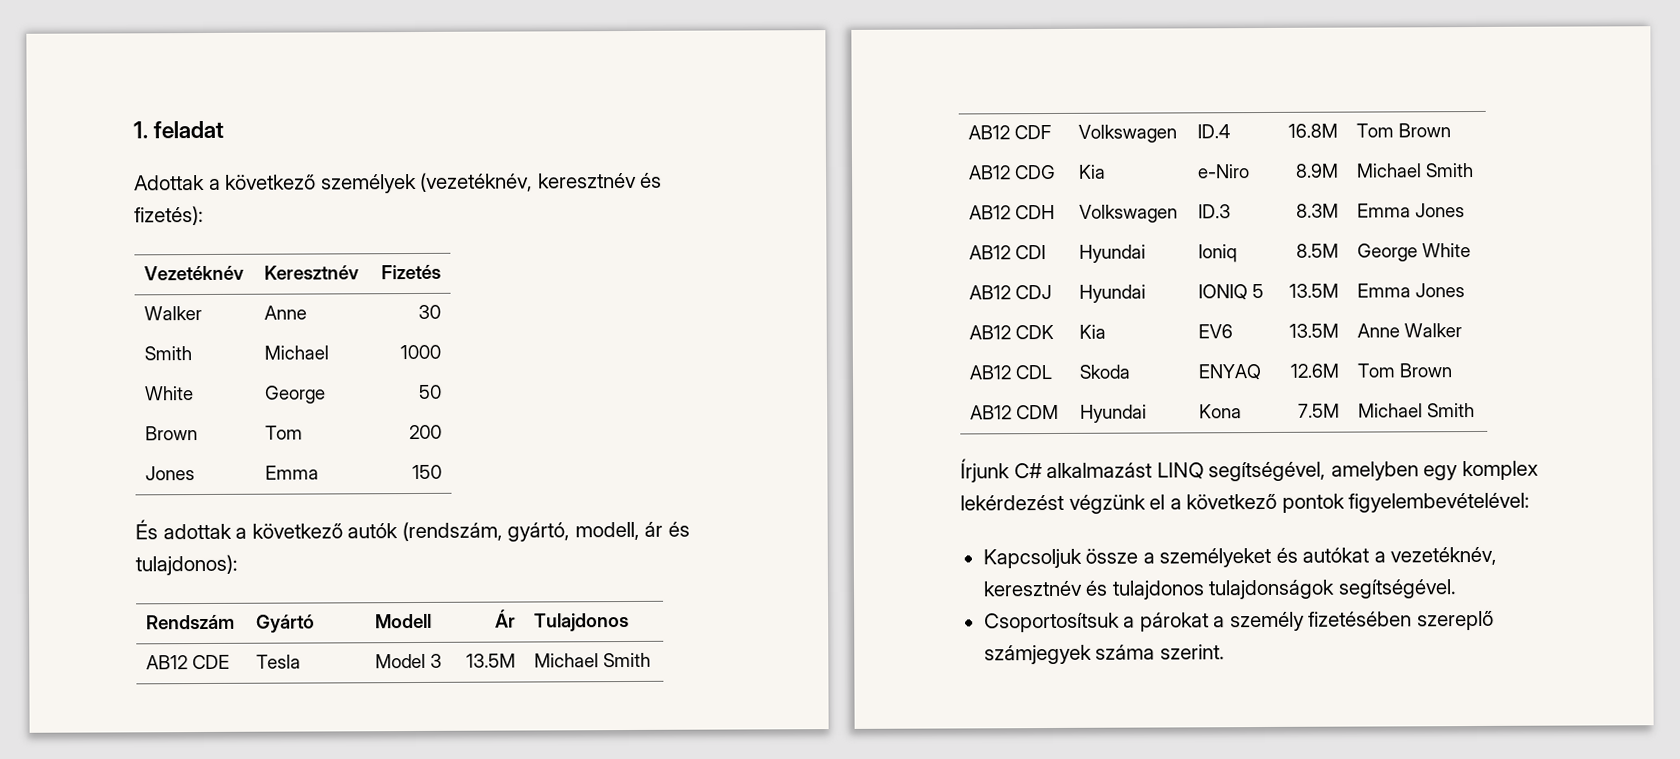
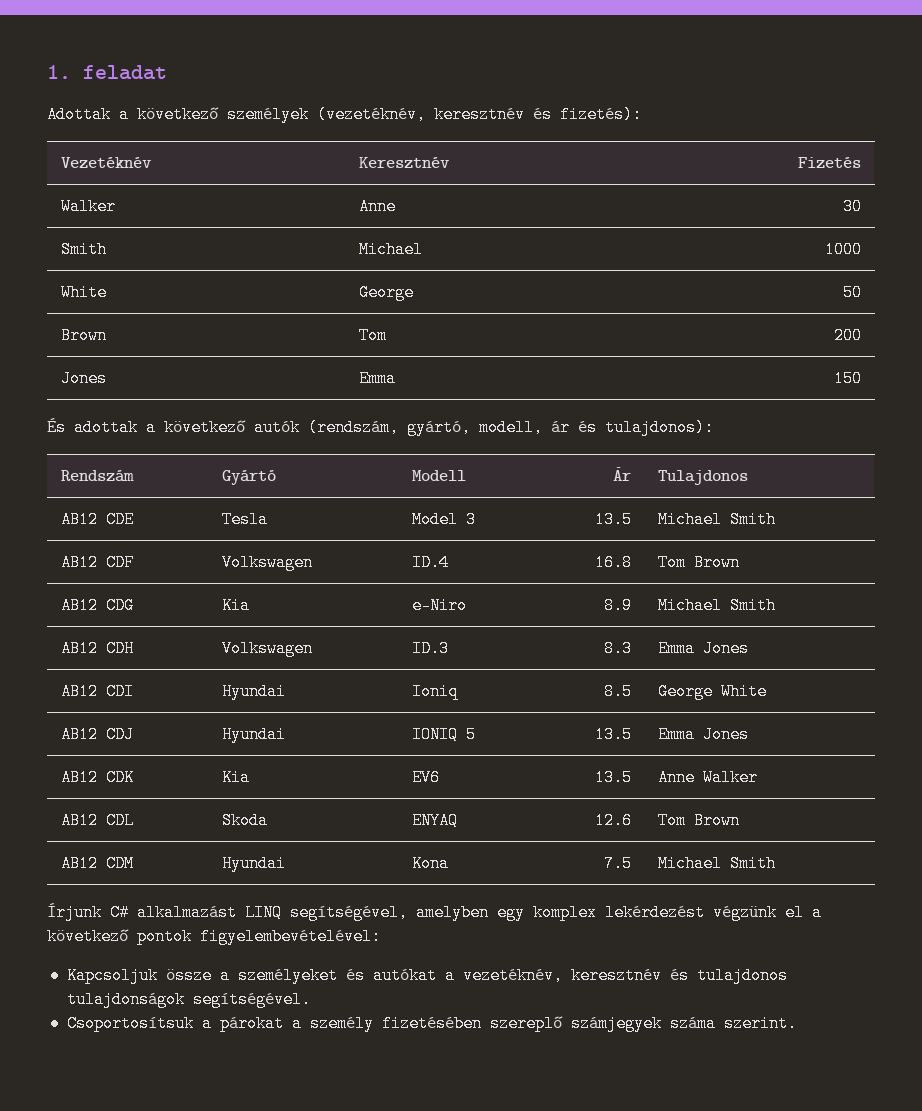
[465,653,516,668] 13.5M -> [595,511,633,528] 13.5
[1287,123,1338,138] 16.8M -> [595,554,633,571] 16.8
[1294,163,1339,178] 8.9M -> [604,597,633,614] 8.9
[1295,203,1339,218] 8.3M -> [604,640,633,657] 8.3
[1295,243,1339,258] 8.5M -> [604,683,633,700] 8.5
[1288,283,1339,298] 13.5M -> [595,726,633,743] 13.5
[1288,323,1339,338] 13.5M -> [595,769,633,786] 13.5
[1289,363,1339,378] 12.6M -> [595,812,633,829] 12.6
[1297,403,1340,418] 7.5M -> [604,855,633,872] 7.5

